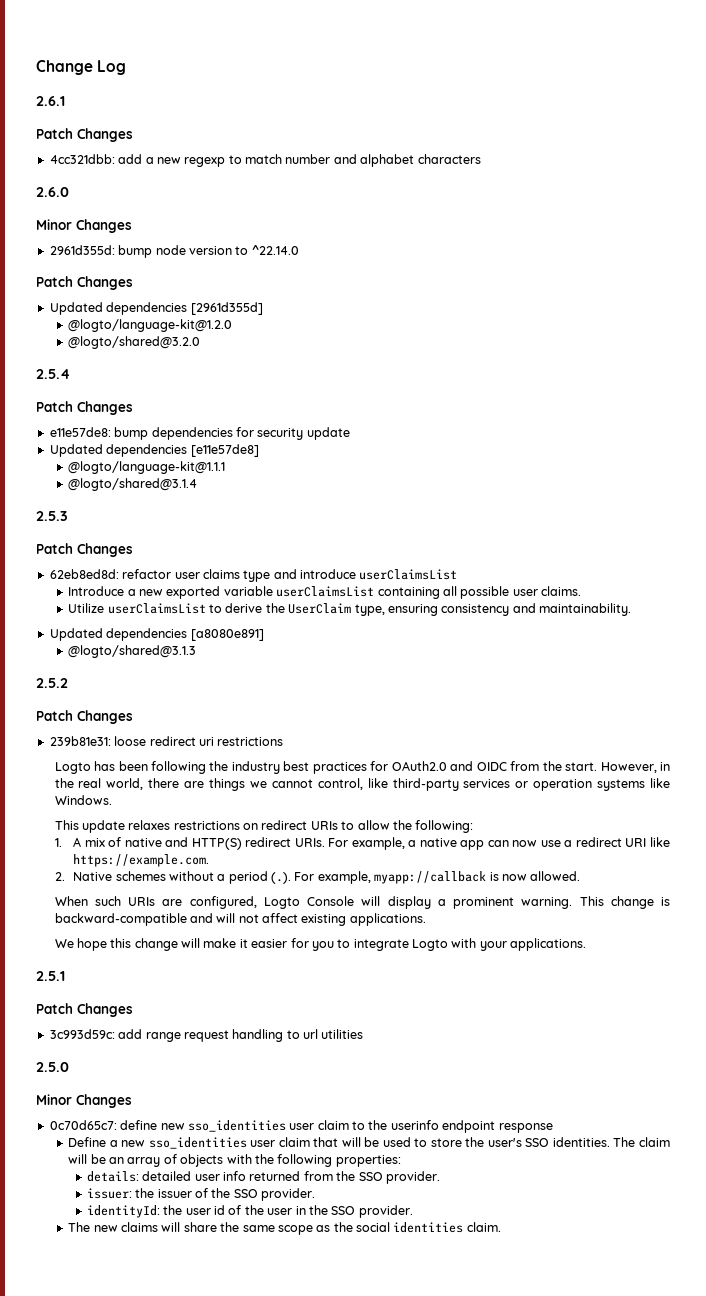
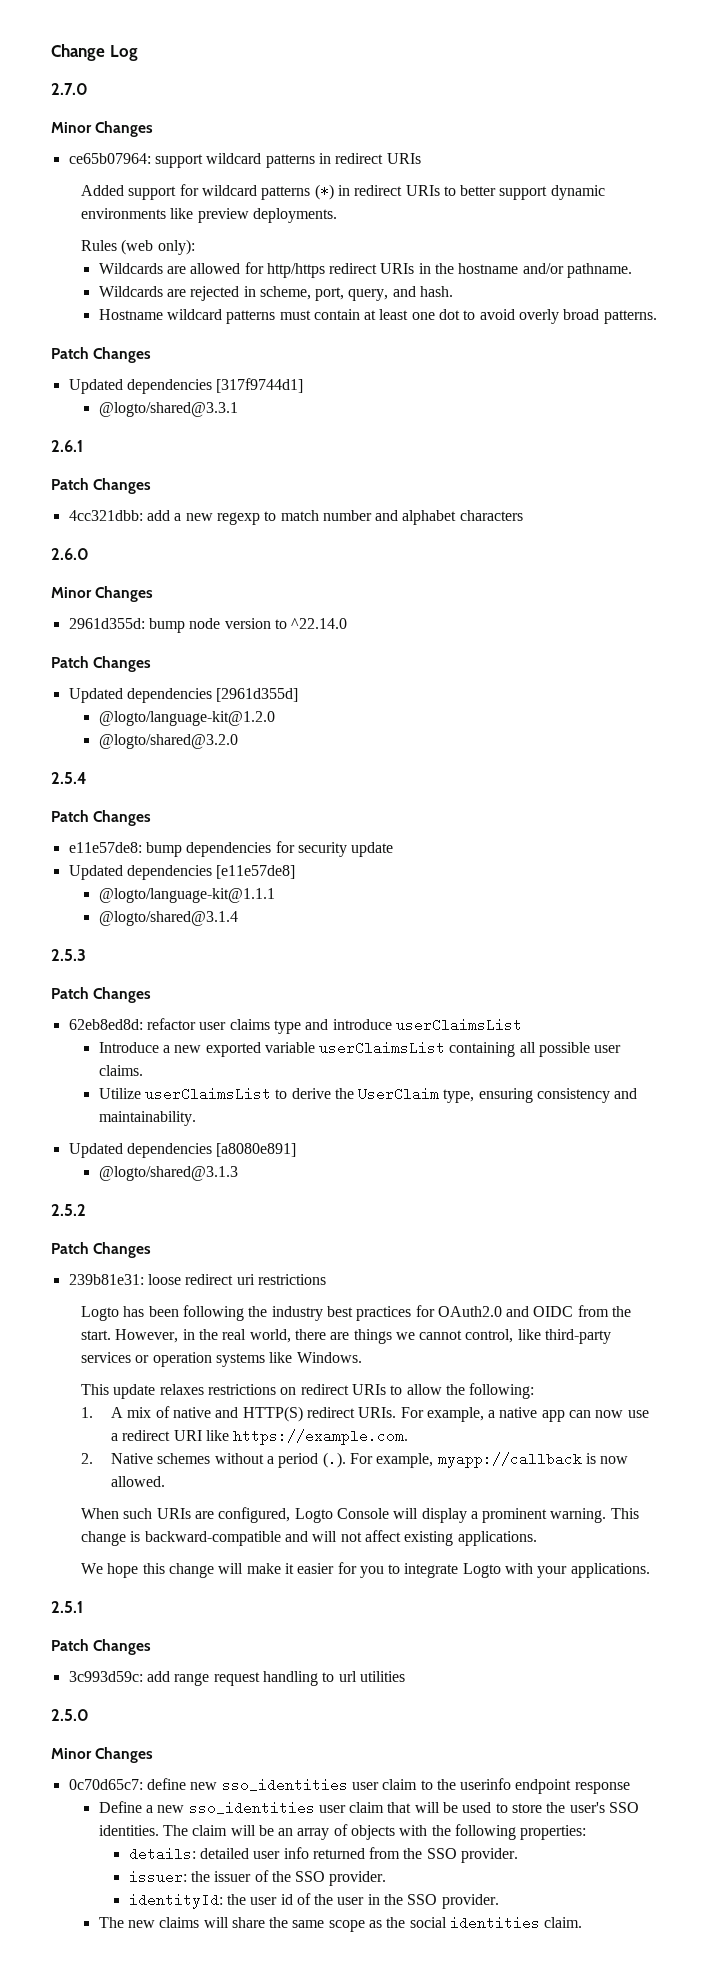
(127, 67) none -> [51,83,88,95] [51,121,154,137] [68,153,421,168] [80,184,605,200] [80,208,337,223] [80,239,195,255] [98,262,633,278] [98,286,454,301] [98,309,657,324] [51,347,152,363] [68,378,304,394] [98,402,238,417] // 2.7.0 // Minor Changes // ce65b07964: support wildcard patterns in redirect URIs // Added support for wildcard patterns (*) in redirect URIs to better support dynamic environments like preview deployments. // Rules (web only): // Wildcards are allowed for http/https redirect URIs in the hostname and/or pathname. // Wildcards are rejected in scheme, port, query, and hash. // Hostname wildcard patterns must contain at least one dot to avoid overly broad patterns. // Patch Changes // Updated dependencies [317f9744d1] // @logto/shared@3.3.1

